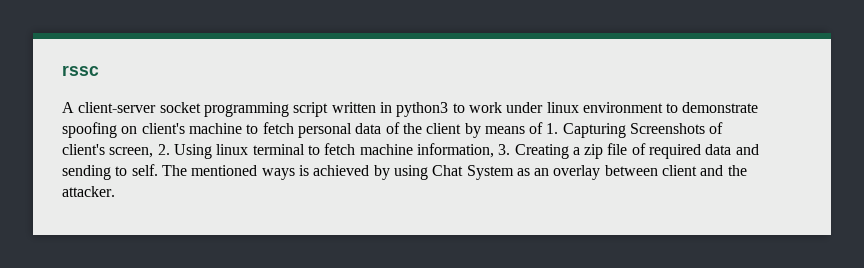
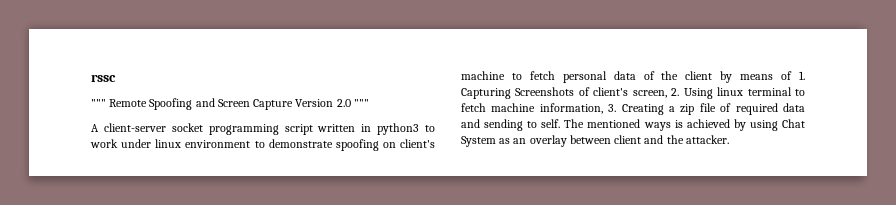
(99, 70) none -> [91,98,369,110] // """ Remote Spoofing and Screen Capture Version 2.0 """

